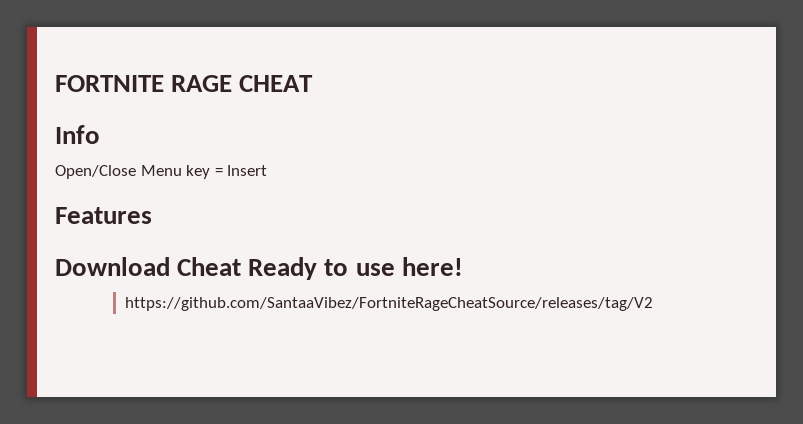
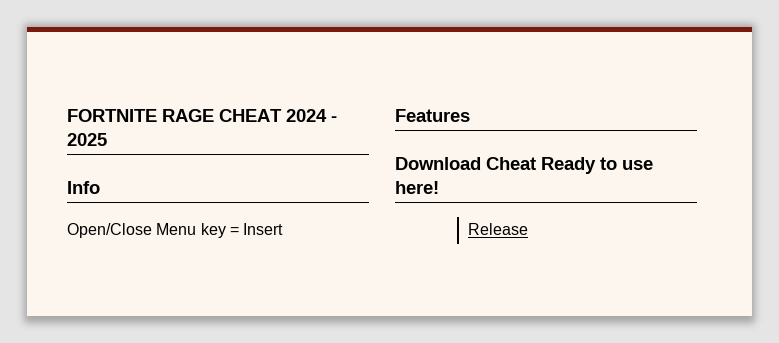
(314, 83) none -> [286,109,337,122] [67,133,107,146] 2024 - 2025
[125,297,654,311] https://github.com/SantaaVibez/FortniteRageCheatSource/releases/tag/V2 -> [468,223,529,235] Release

